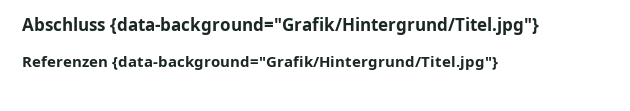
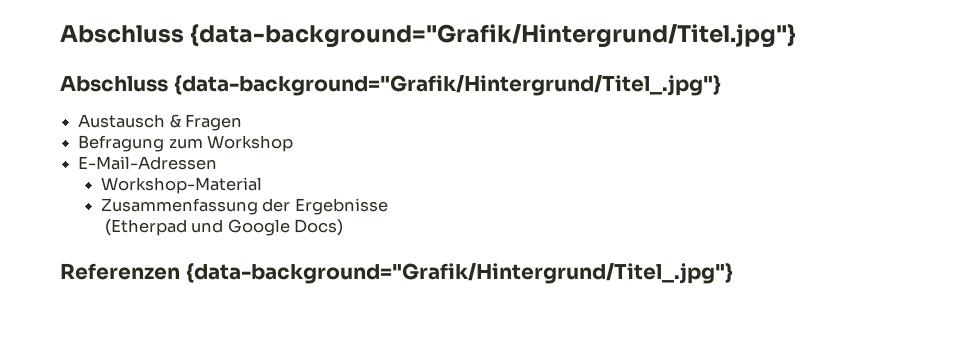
(539, 26) none -> [60,75,721,96] [78,114,243,131] [78,135,294,152] [78,156,218,170] [100,177,262,194] [100,198,388,215] [104,219,344,236] // Abschluss {data-background="Grafik/Hintergrund/Titel_.jpg"} // Austausch & Fragen // Befragung zum Workshop // E-Mail-Adressen // Workshop-Material // Zusammenfassung der Ergebnisse // (Etherpad und Google Docs)
[112,56,499,70] {data-background="Grafik/Hintergrund/Titel.jpg"} -> [185,263,733,284] {data-background="Grafik/Hintergrund/Titel_.jpg"}

